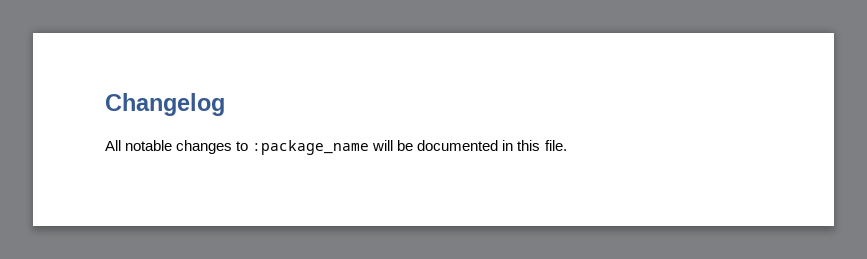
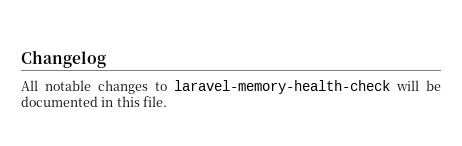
[252,140,370,155] :package_name -> [174,80,390,94] laravel-memory-health-check

